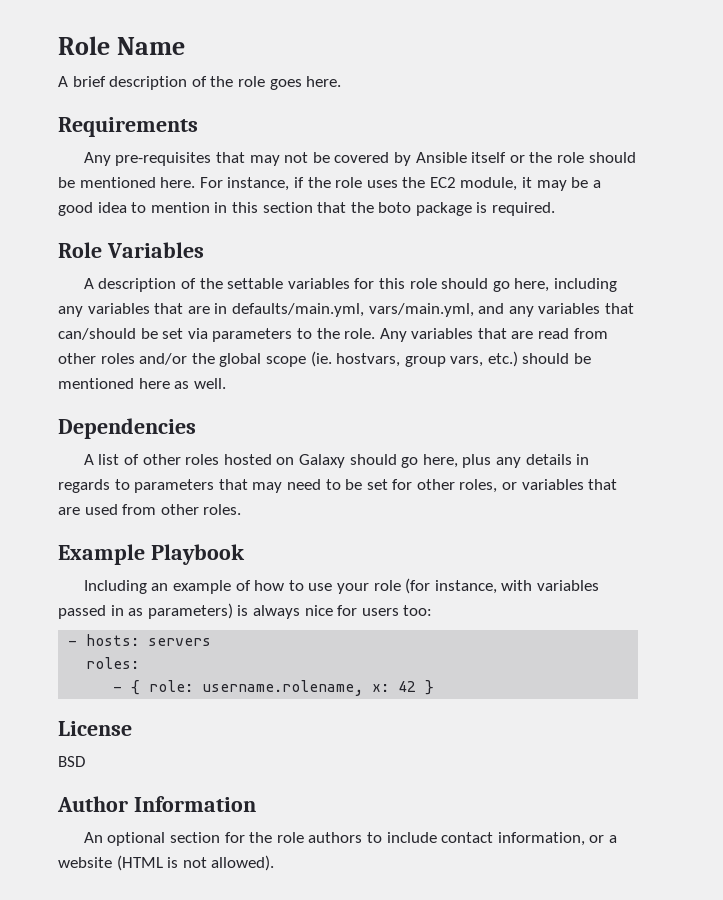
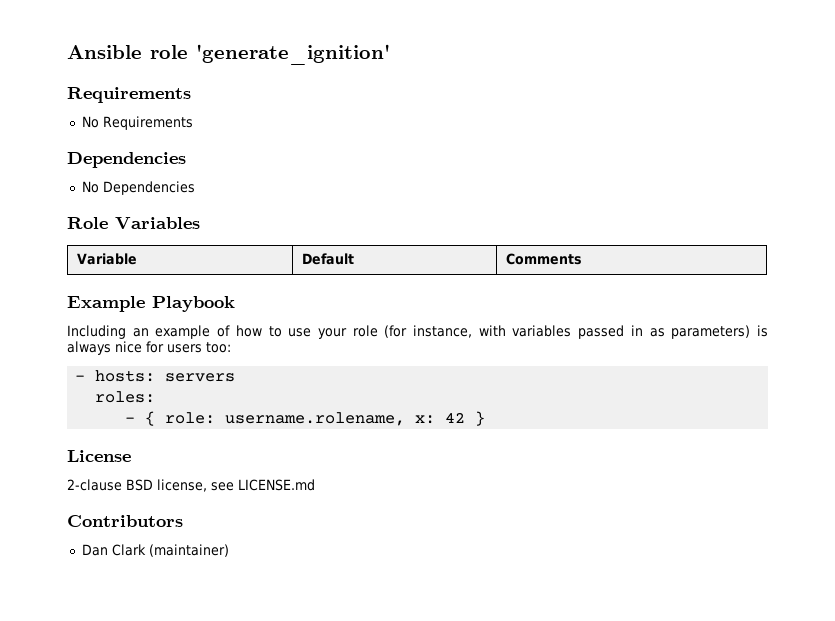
[58,36,185,55] [58,76,342,90] [58,117,198,137] [83,152,636,166] [58,177,601,191] [58,202,556,216] [58,242,204,258] [83,278,617,292] [58,303,634,317] [58,328,608,342] [58,351,592,367] [58,378,226,389] [58,418,196,439] [83,454,590,468] [58,479,618,493] [58,504,242,515] Role Name // A brief description of the role goes here. // Requirements // Any pre-requisites that may not be covered by Ansible itself or the role should be mentioned here. For instance, if the role uses the EC2 module, it may be a good idea to mention in this section that the boto package is required. // Role Variables // A description of the settable variables for this role should go here, including any variables that are in defaults/main.yml, vars/main.yml, and any variables that can/should be set via parameters to the role. Any variables that are read from other roles and/or the global scope (ie. hostvars, group vars, etc.) should be mentioned here as well. // Dependencies // A list of other roles hosted on Galaxy should go here, plus any details in regards to parameters that may need to be set for other roles, or variables that are used from other roles. -> [67,44,390,65] [67,87,191,103] [81,116,193,130] [67,152,186,168] [81,181,195,195] [67,217,200,229] [76,253,137,265] [301,253,354,265] [505,253,582,265] Ansible role 'generate_ignition' // Requirements // No Requirements // Dependencies // No Dependencies // Role Variables // Variable | Default | Comments
(132, 728) none -> [67,479,122,491] 2-clause
[57,796,256,812] [83,832,617,846] [58,855,275,871] // Author Information // An optional section for the role authors to include contact information, or a website (HTML is not allowed). -> [157,479,315,492] [67,515,183,527] [81,544,229,557] license, see LICENSE.md // Contributors // Dan Clark (maintainer)

